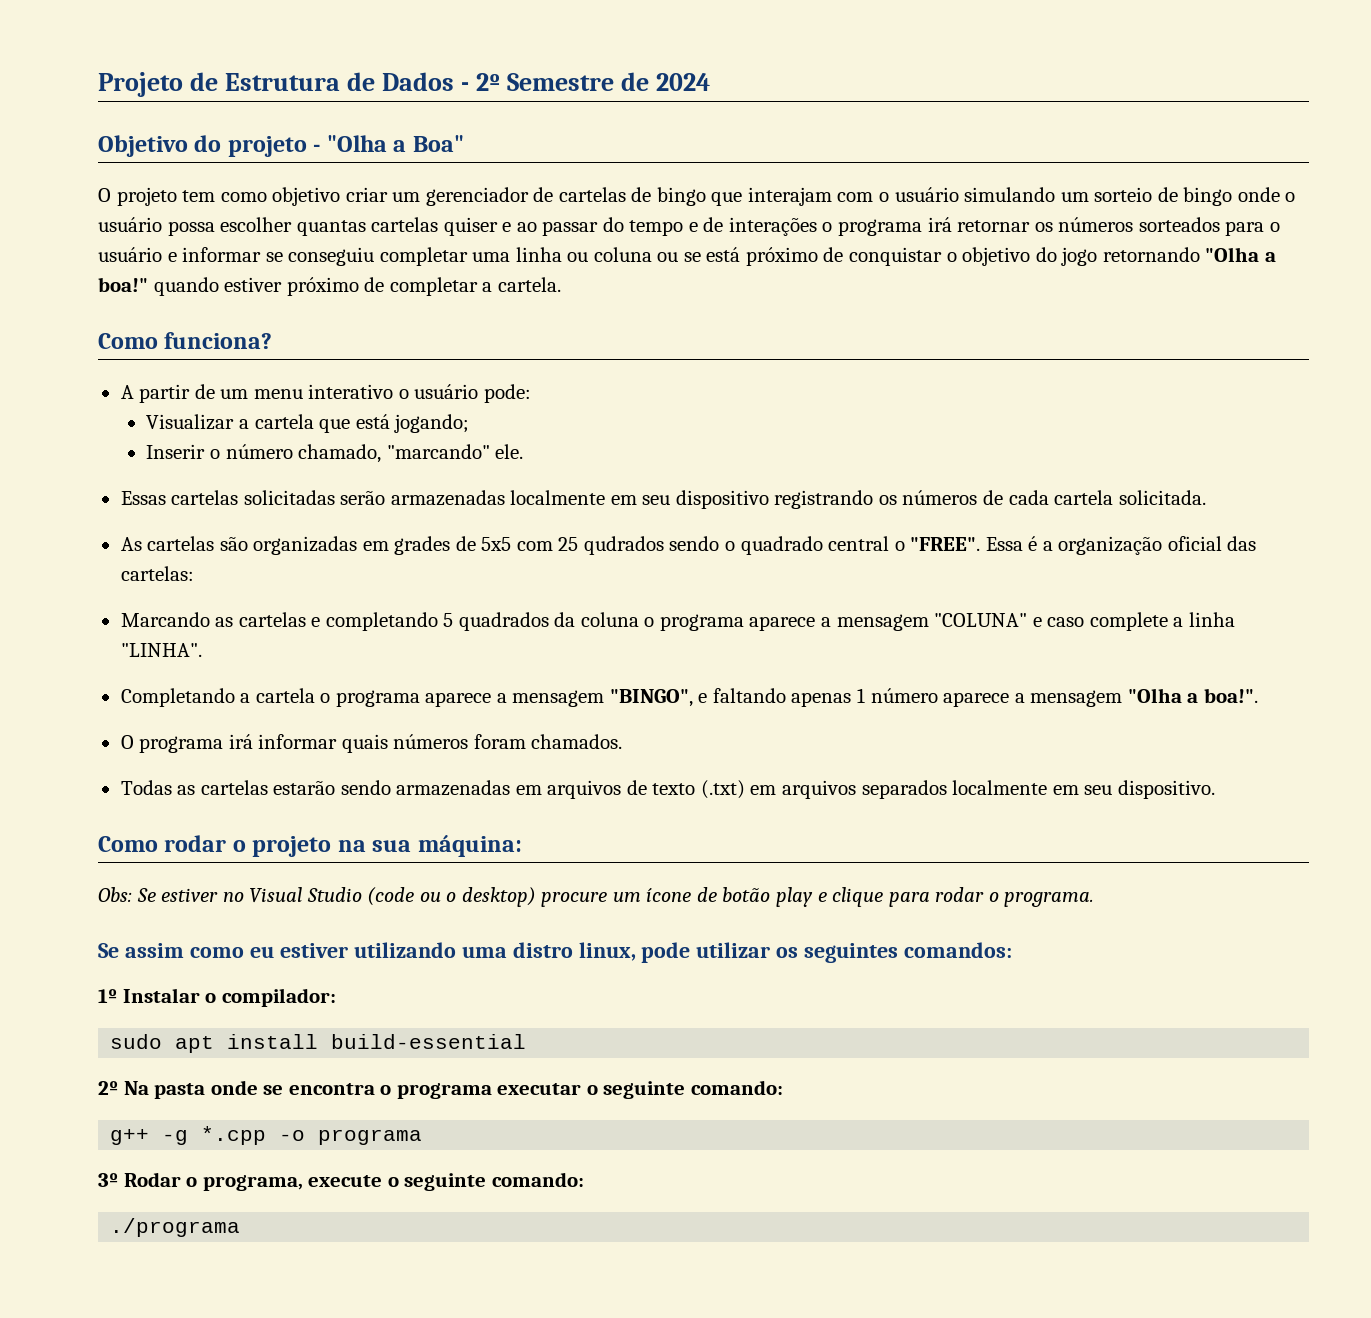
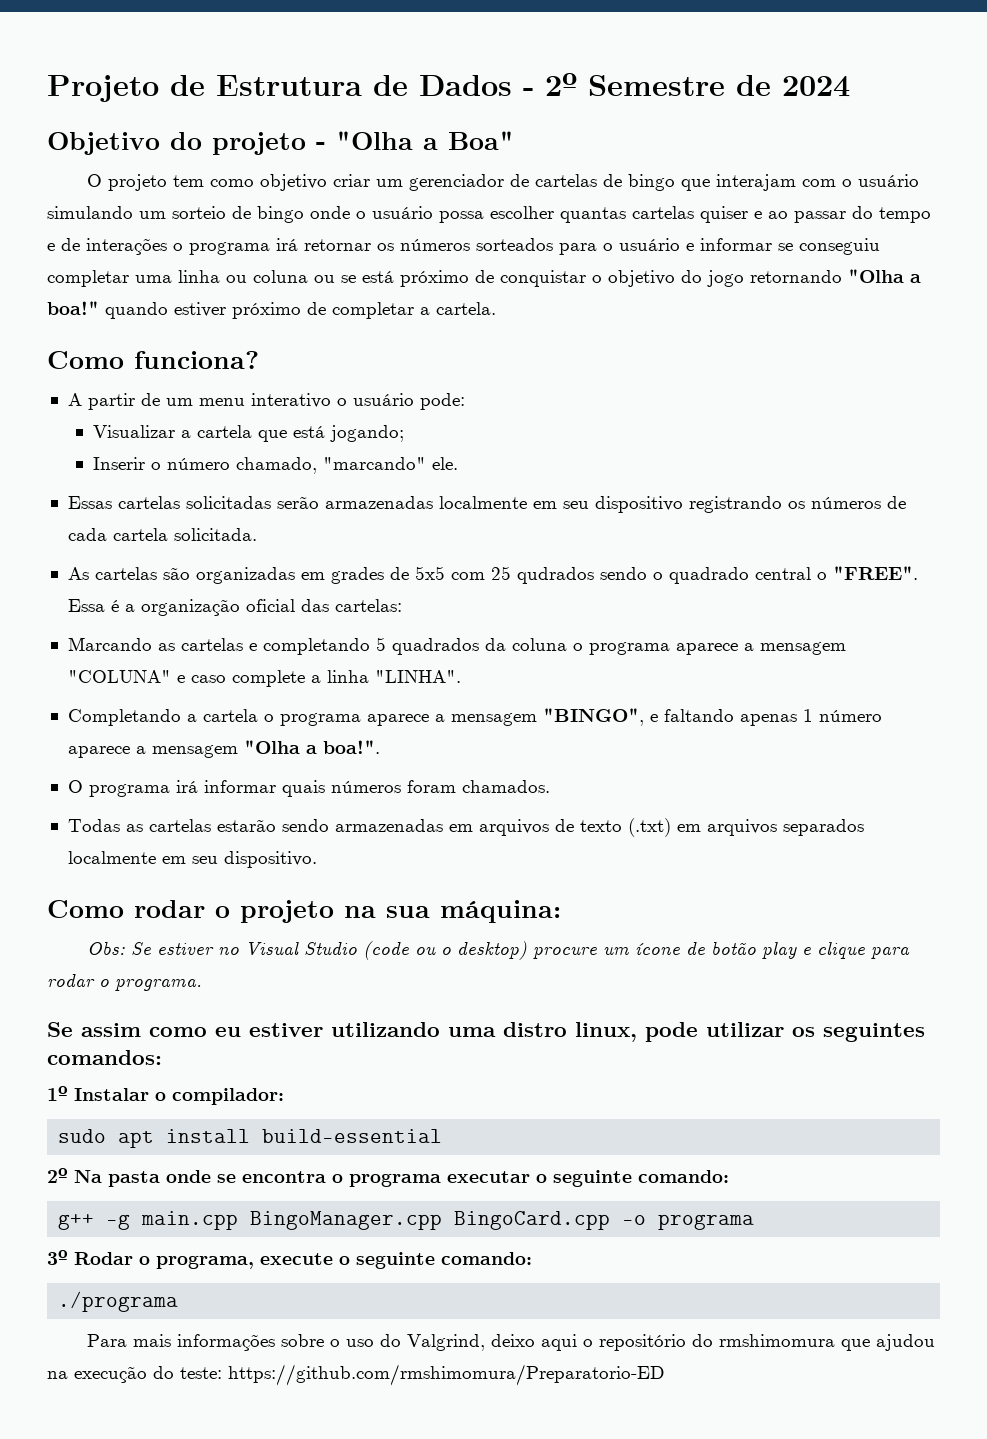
[201,1126,267,1145] *.cpp -> [141,1211,611,1230] main.cpp BingoManager.cpp BingoCard.cpp
(241, 1227) none -> [87,1334,936,1351] [47,1364,665,1386] // Para mais informações sobre o uso do Valgrind, deixo aqui o repositório do rmshimomura que ajudou na execução do teste: https://github.com/rmshimomura/Preparatorio-ED

